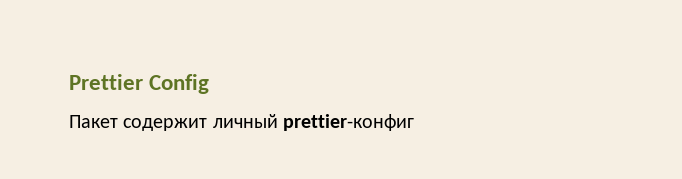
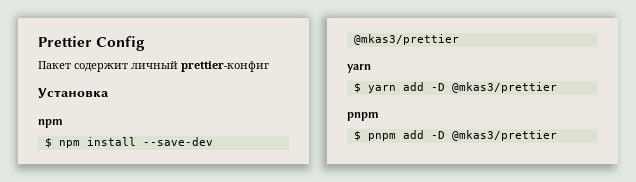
(415, 122) none -> [38,88,109,98] [38,119,63,128] [44,137,213,148] [353,34,459,45] [347,64,371,73] [353,82,557,93] [347,112,379,121] [353,130,557,141] // Установка // npm // $ npm install --save-dev @mkas3/prettier // yarn // $ yarn add -D @mkas3/prettier // pnpm // $ pnpm add -D @mkas3/prettier

